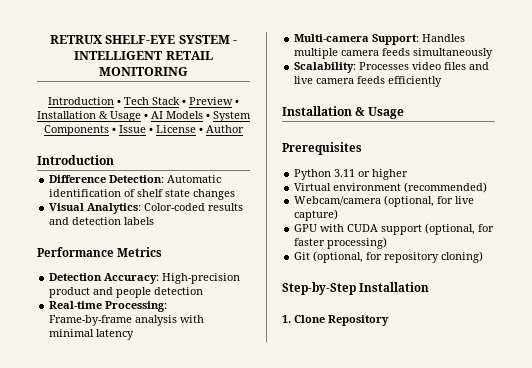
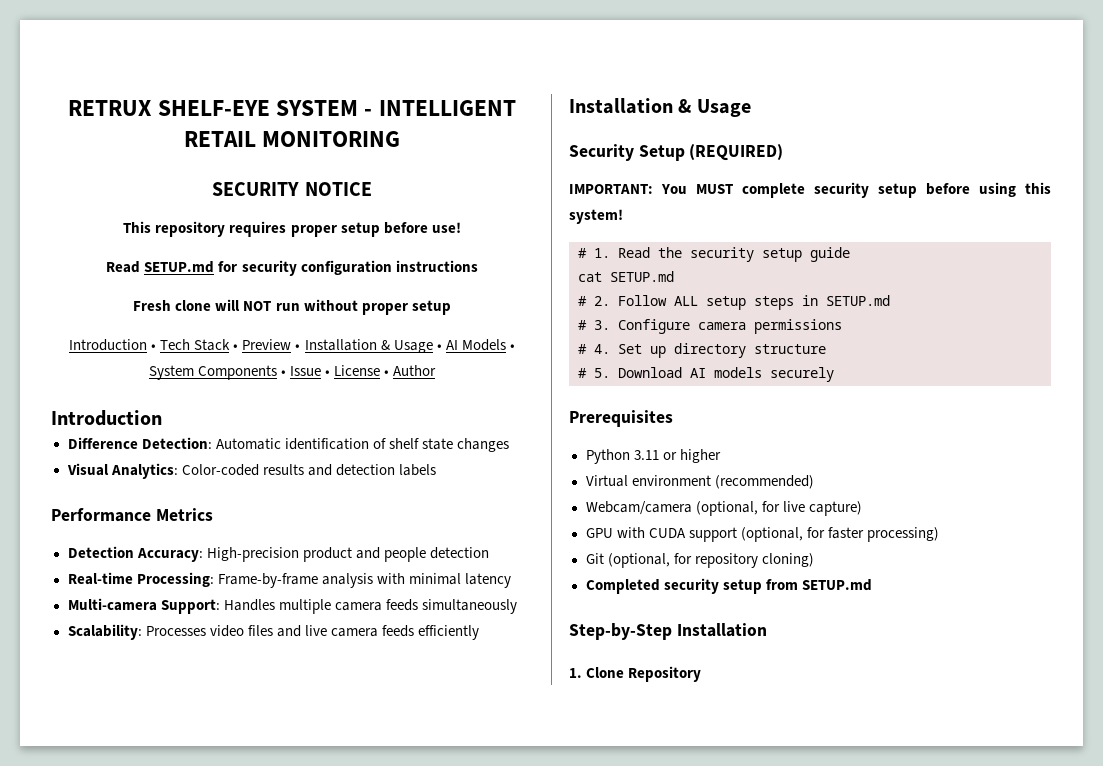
(188, 71) none -> [212,182,372,196] [123,221,461,237] [106,260,478,276] [133,299,451,315] // SECURITY NOTICE // This repository requires proper setup before use! // Read SETUP.md for security configuration instructions // Fresh clone will NOT run without proper setup
(405, 113) none -> [569,144,784,161] [569,182,1051,198] [569,209,623,224] [578,247,850,262] [578,271,674,282] [578,295,890,310] [578,319,842,334] [578,343,826,358] [578,367,834,382] // Security Setup (REQUIRED) // IMPORTANT: You MUST complete security setup before using this system! // # 1. Read the security setup guide // cat SETUP.md // # 2. Follow ALL setup steps in SETUP.md // # 3. Configure camera permissions // # 4. Set up directory structure // # 5. Download AI models securely
(484, 257) none -> [585,578,872,594] // Completed security setup from SETUP.md

